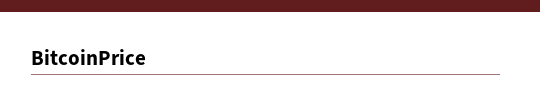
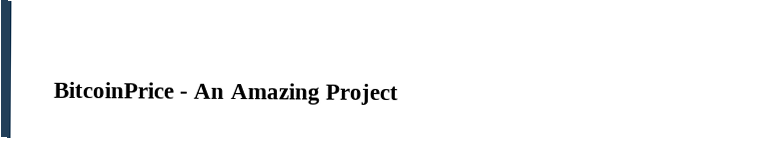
(146, 57) none -> [179,82,398,106] - An Amazing Project

